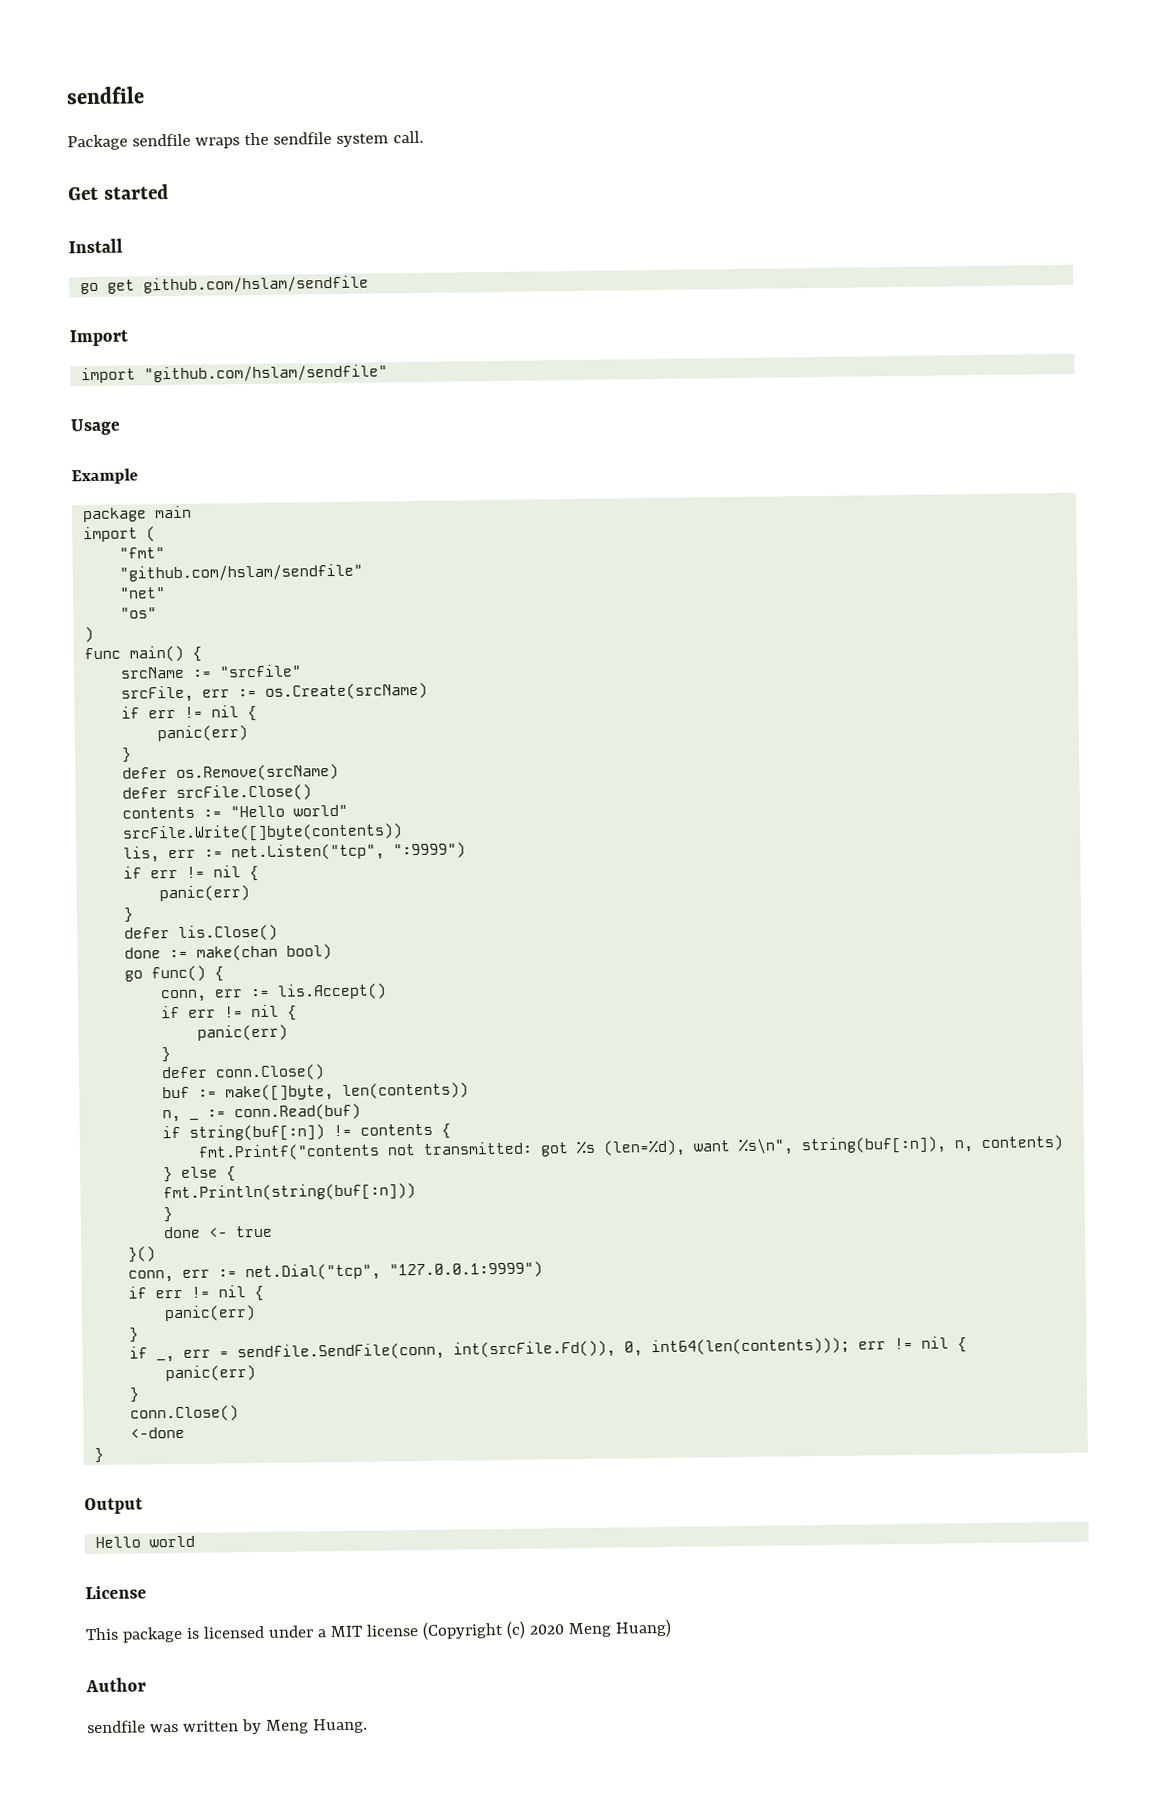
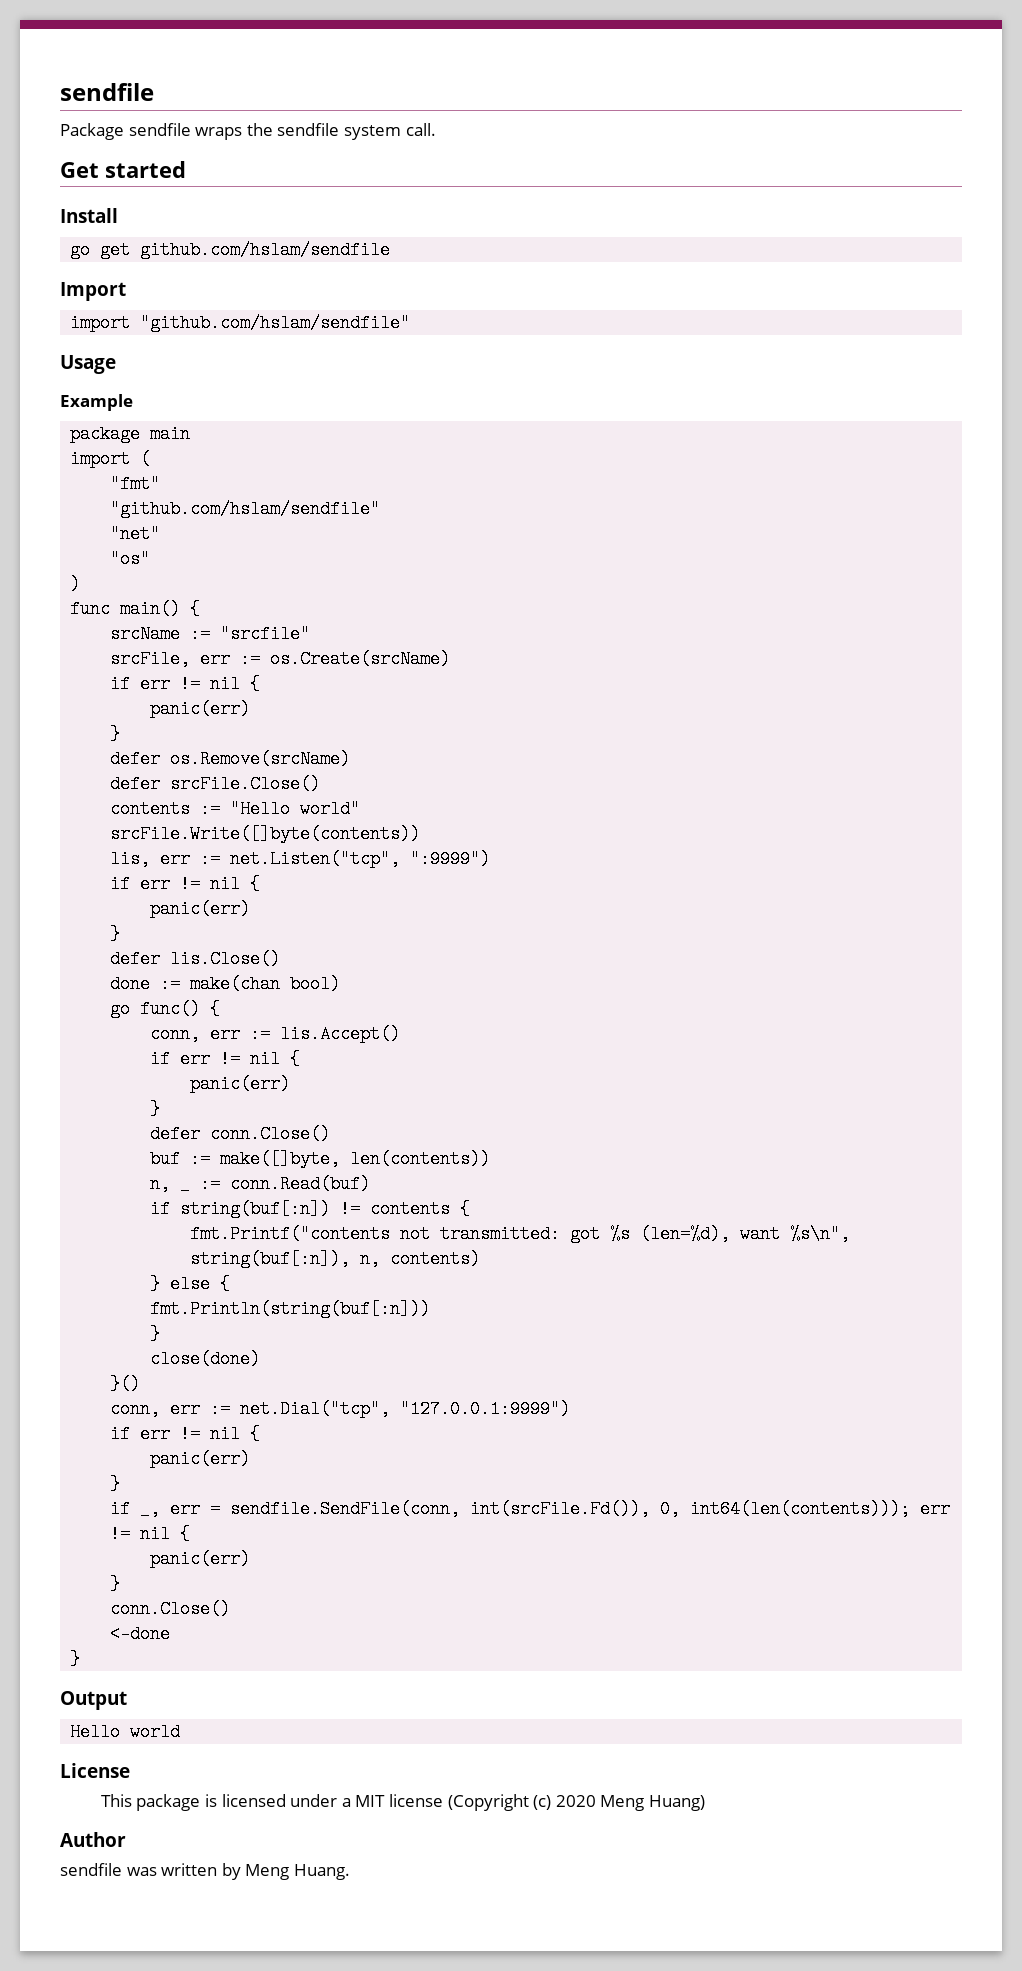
[163,1225,274,1239] done <- true -> [150,1350,261,1368] close(done)

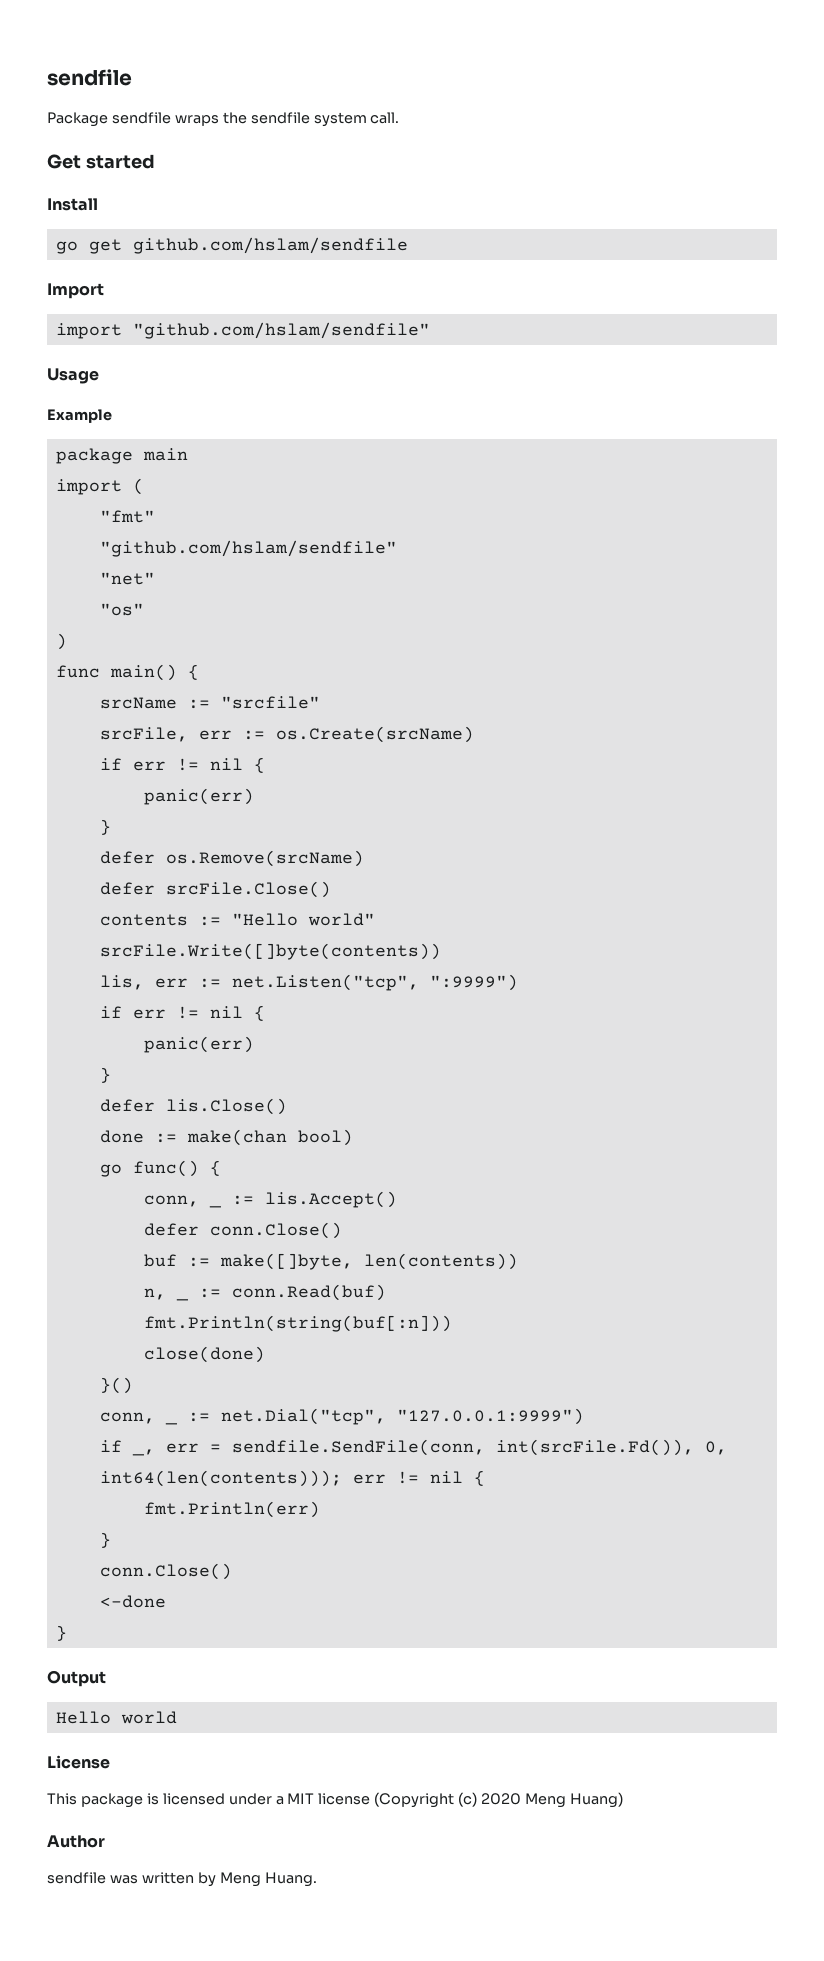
[210,1025,241,1043] err -> [208,1204,222,1208] _
[150,1050,301,1068] [190,1075,291,1093] [150,1100,161,1118] // if err != nil { // panic(err) // } -> (397, 1199) none
[150,1200,471,1218] [190,1225,851,1243] [190,1250,481,1268] [150,1275,231,1293] // if string(buf[:n]) != contents { // fmt.Printf("contents not transmitted: got %s (len=%d), want %s\n", string(buf[:n]), n, contents) // } else { -> (386, 1292) none
[150,1325,161,1343] // } -> (452, 1323) none
[170,1400,201,1418] err -> [164,1421,178,1425] _
[110,1425,261,1443] [150,1450,251,1468] [110,1475,121,1493] // if err != nil { // panic(err) // } -> (584, 1416) none
[150,1550,251,1568] panic(err) -> [143,1501,320,1518] fmt.Println(err)

